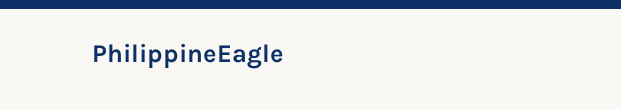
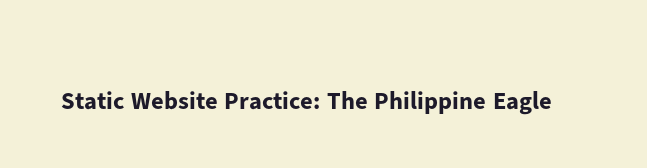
[92,43,284,69] PhilippineEagle -> [61,91,553,115] Static Website Practice: The Philippine Eagle

